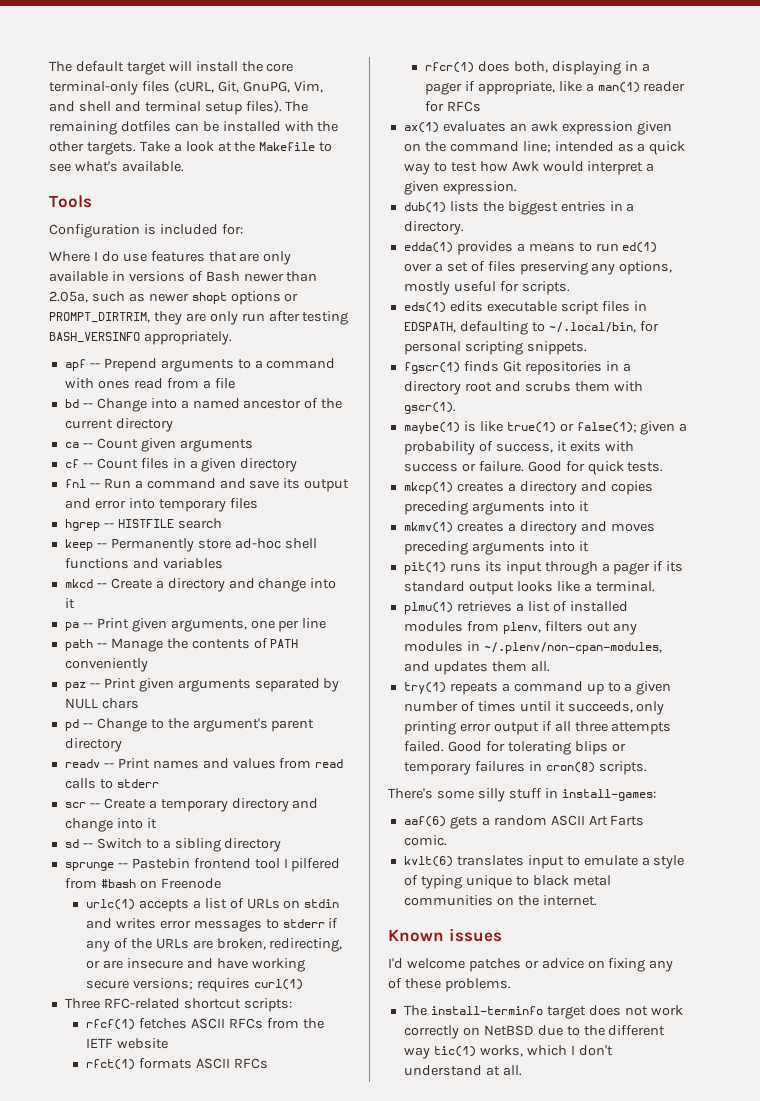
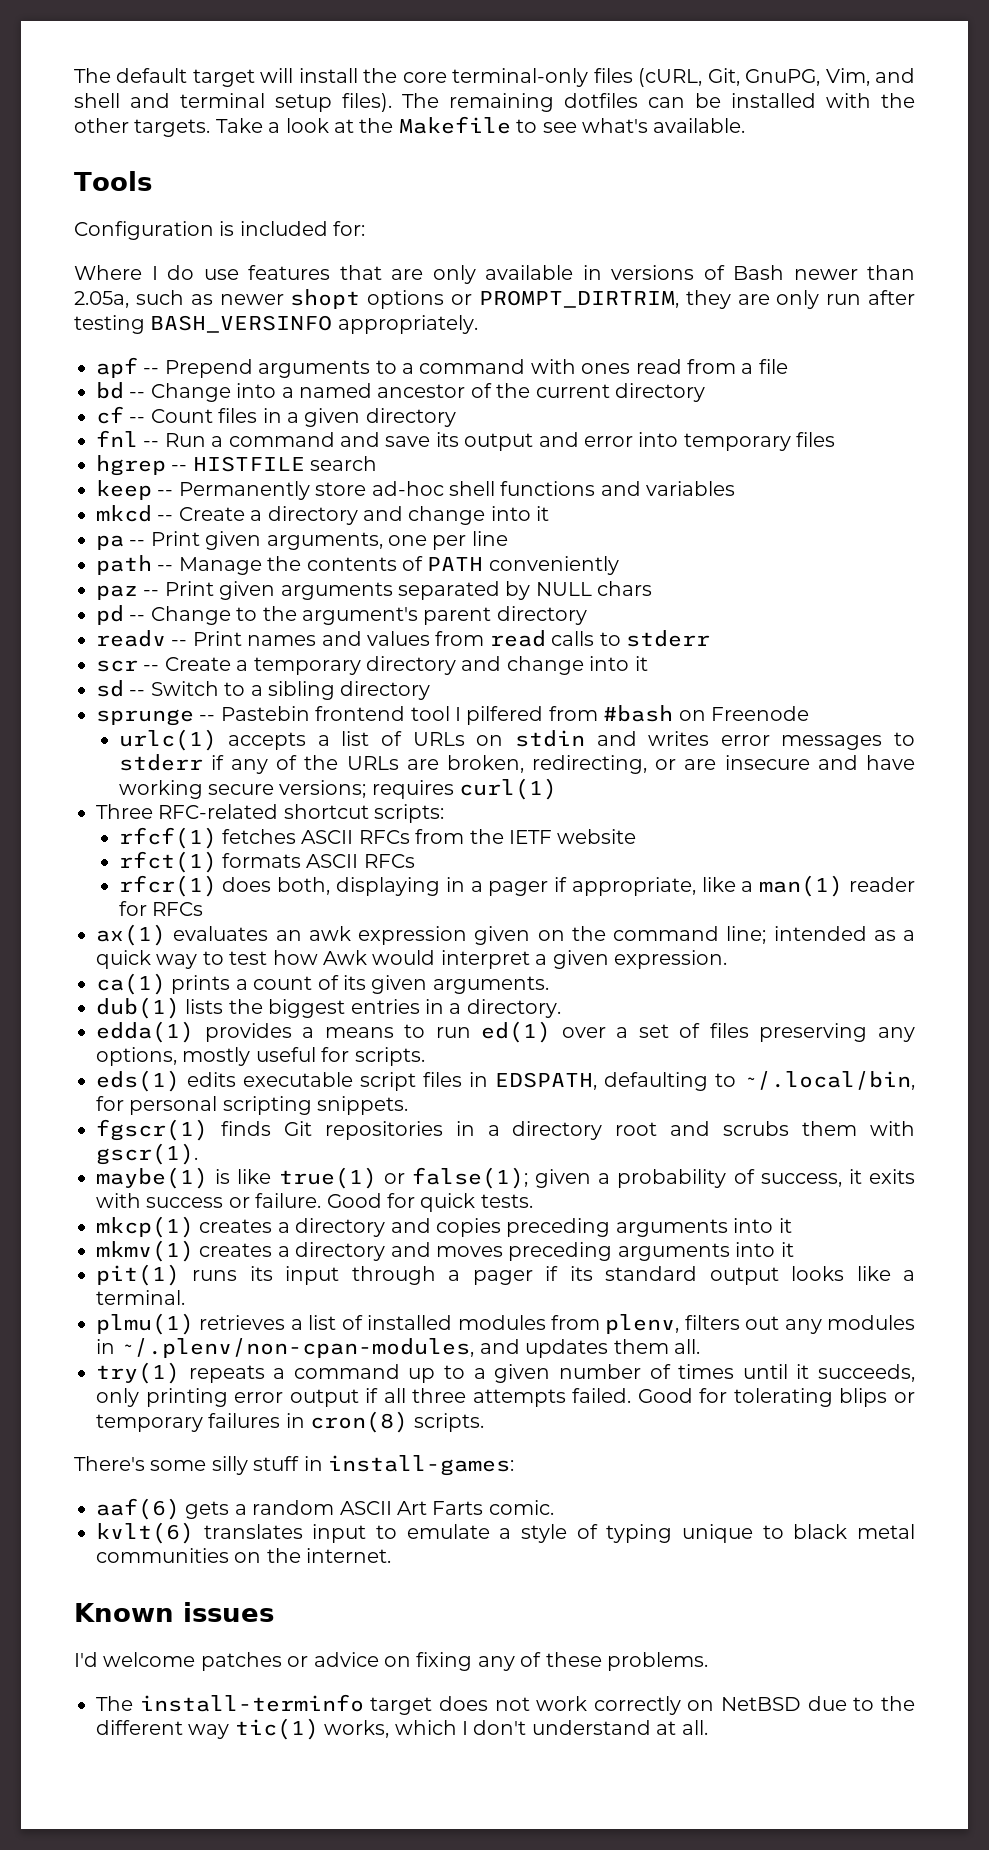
[64,438,253,452] // ca -- Count given arguments -> (705, 392) none
(517, 188) none -> [96,973,549,995] // ca(1) prints a count of its given arguments.

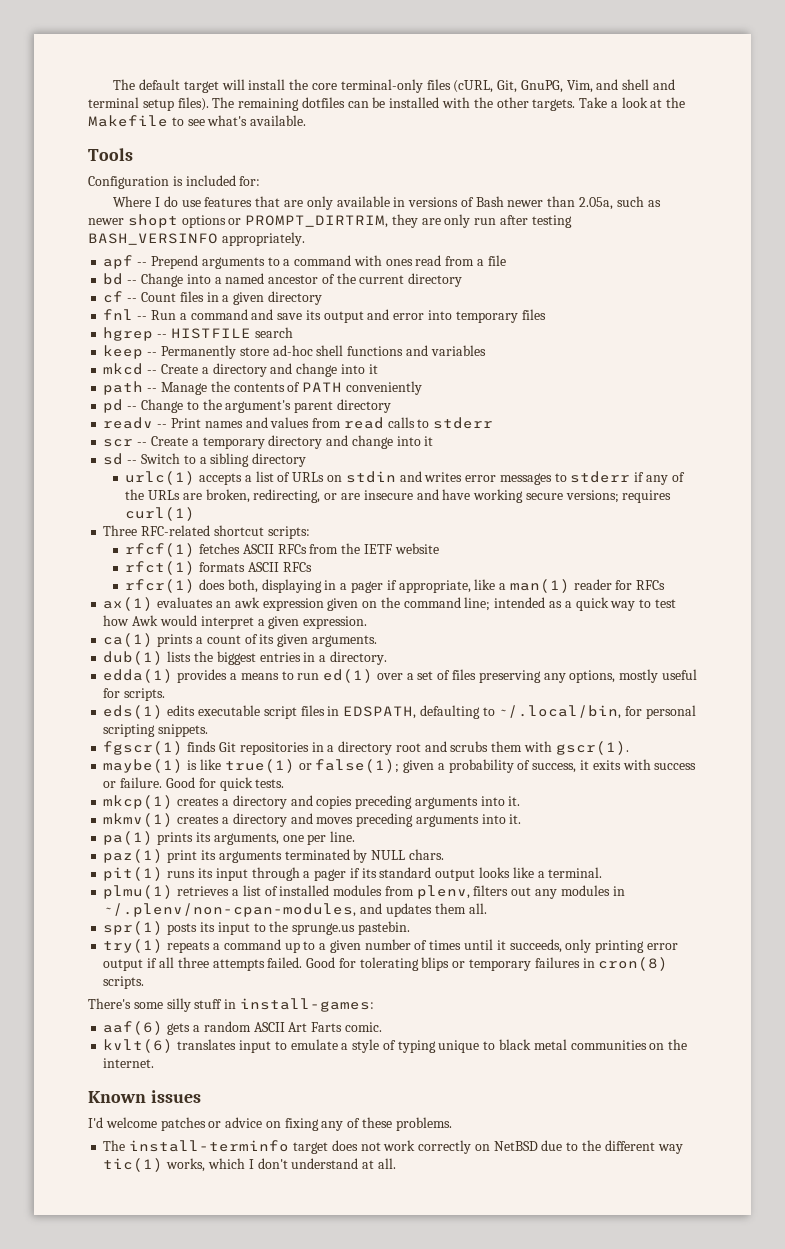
[96,531,508,550] // pa -- Print given arguments, one per line -> (378, 369) none
[96,581,653,600] // paz -- Print given arguments separated by NULL chars -> (422, 388) none
[96,705,809,726] // sprunge -- Pastebin frontend tool I pilfered from #bash on Freenode -> (307, 460) none
[778,1218,792,1233] it -> [508,796,521,806] it.
[780,1242,794,1257] it -> [509,814,522,824] [103,831,356,845] [103,849,444,863] it. // pa(1) prints its arguments, one per line. // paz(1) print its arguments terminated by NULL chars.
(700, 1346) none -> [103,921,410,935] // spr(1) posts its input to the sprunge.us pastebin.

